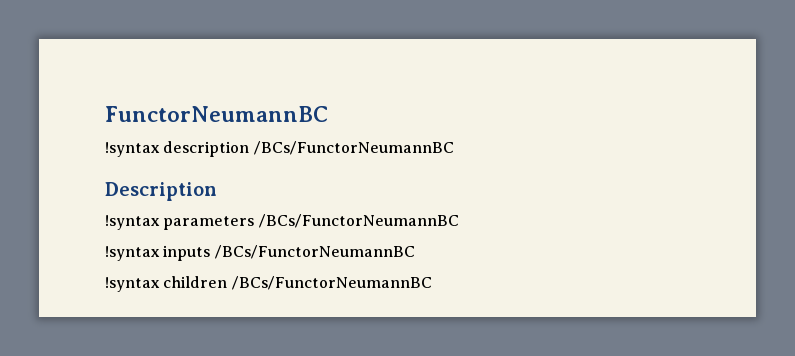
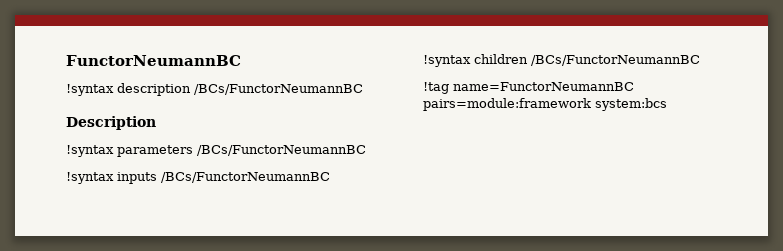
(432, 283) none -> [423,82,634,94] [423,98,667,111] // !tag name=FunctorNeumannBC pairs=module:framework system:bcs

